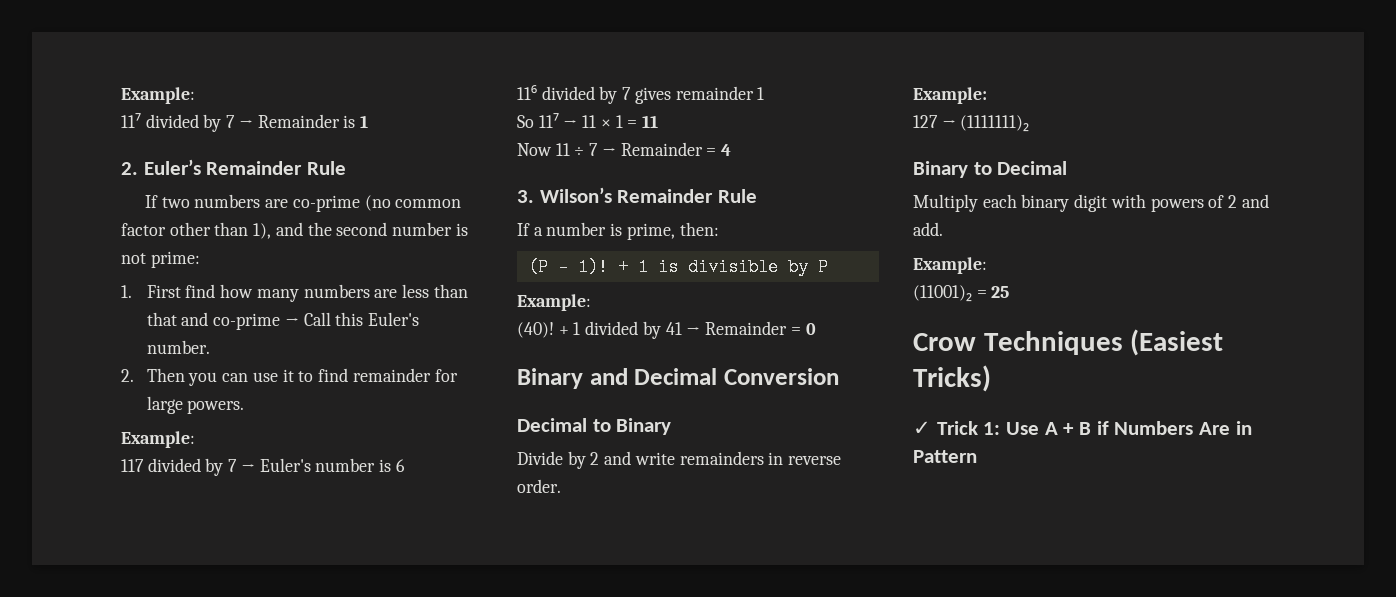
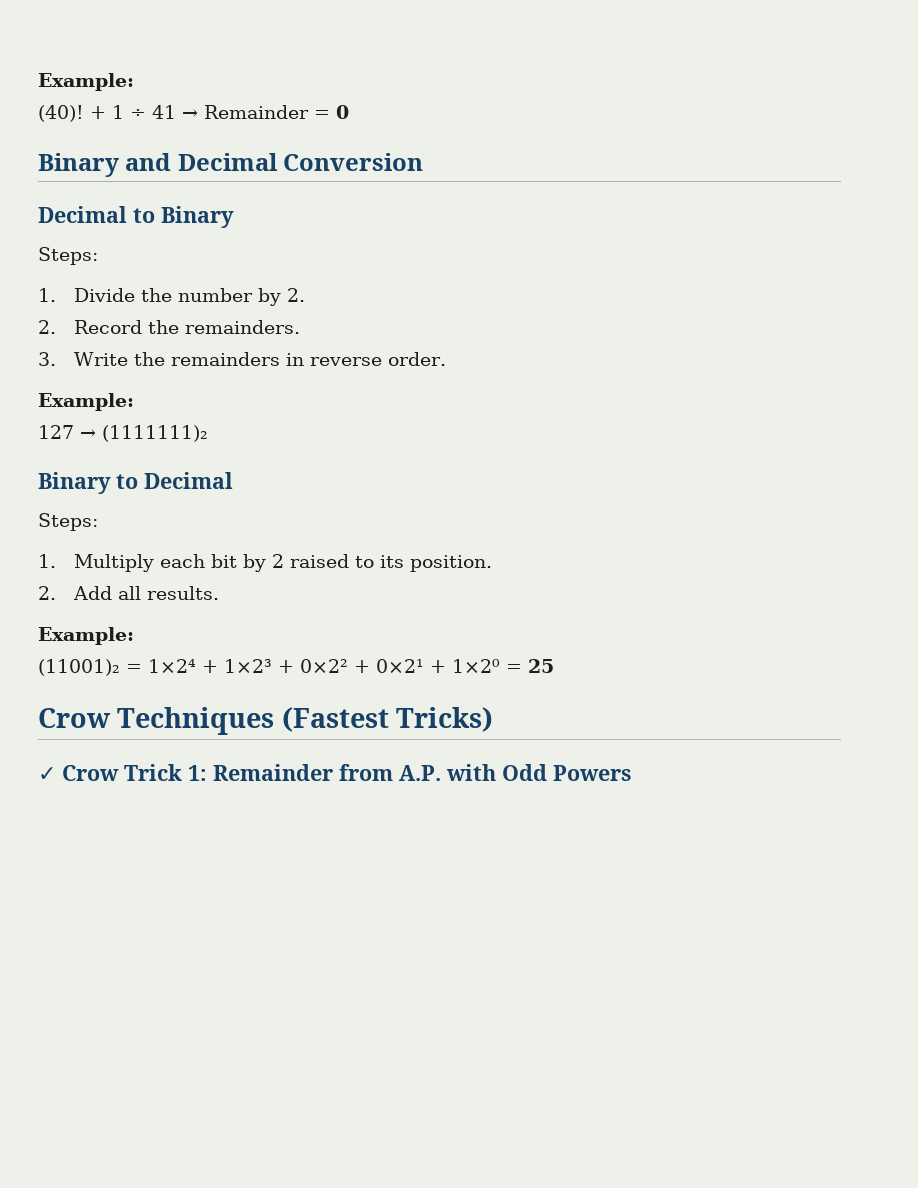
[121,87,195,104] [121,113,369,132] [121,159,347,175] [144,194,462,212] [121,222,468,239] [121,251,200,268] [121,284,468,302] [146,312,420,330] [146,340,210,354] [121,368,458,386] [146,396,245,414] [121,431,195,448] [121,458,405,476] [517,85,765,104] [517,113,659,128] [517,142,732,156] [517,187,758,203] [517,222,719,240] [527,258,828,276] [517,294,591,311] Example: // 11⁷ divided by 7 → Remainder is 1 // 2. Euler’s Remainder Rule // If two numbers are co-prime (no common factor other than 1), and the second number is not prime: // 1. First find how many numbers are less than that and co-prime → Call this Euler's number. // 2. Then you can use it to find remainder for large powers. // Example: // 117 divided by 7 → Euler's number is 6 // 11⁶ divided by 7 gives remainder 1 // So 11⁷ → 11 × 1 = 11 // Now 11 ÷ 7 → Remainder = 4 // 3. Wilson’s Remainder Rule // If a number is prime, then: // (P - 1)! + 1 is divisible by P // Example: -> [38,73,134,91] Example:
[585,321,661,339] divided by -> [130,109,146,119] ÷
[517,451,675,469] Divide by 2 and write -> [38,247,98,265] [38,288,305,306] [38,320,300,334] [38,352,165,366] Steps: // 1. Divide the number by 2. // 2. Record the remainders. // 3. Write the
[913,194,1269,212] [913,222,943,236] [913,257,987,274] [913,285,972,302] Multiply each binary digit with powers of 2 and add. // Example: // (11001)₂ -> [38,513,98,531] [38,554,492,572] [38,586,219,600] [38,627,134,645] [38,658,500,676] Steps: // 1. Multiply each bit by 2 raised to its position. // 2. Add all results. // Example: // (11001)₂ = 1×2⁴ + 1×2³ + 0×2² + 0×2¹ + 1×2⁰
[1130,329,1224,356] (Easiest -> [281,707,389,732] (Fastest
(931, 428) none -> [62,765,119,781] Crow
[1006,421,1252,435] [913,450,977,463] Use A + B if Numbers Are in Pattern -> [213,764,631,781] Remainder from A.P. with Odd Powers

